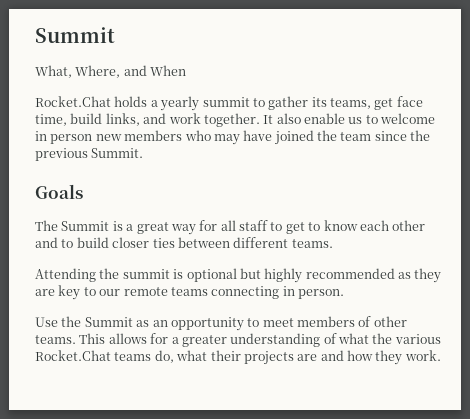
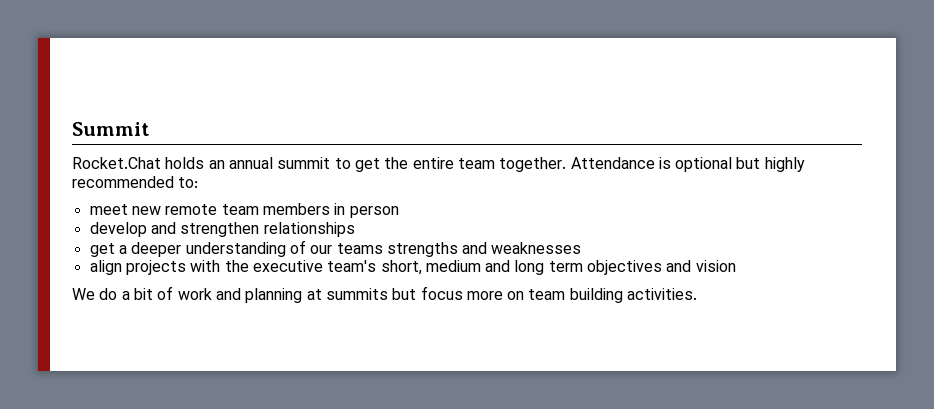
[35,65,187,78] [35,96,423,111] [35,113,436,127] [35,130,431,145] [35,148,144,161] [35,184,83,199] [35,220,426,235] [35,237,333,248] [35,268,170,282] What, Where, and When // Rocket.Chat holds a yearly summit to gather its teams, get face time, build links, and work together. It also enable us to welcome in person new members who may have joined the team since the previous Summit. // Goals // The Summit is a great way for all staff to get to know each other and to build closer ties between different teams. // Attending the summit -> [72,157,655,172] Rocket.Chat holds an annual summit to get the entire team together. Attendance
[398,268,442,283] [35,285,344,300] [35,316,407,331] [35,333,441,347] [35,350,441,365] as they are key to our remote teams connecting in person. // Use the Summit as an opportunity to meet members of other teams. This allows for a greater understanding of what the various Rocket.Chat teams do, what their projects are and how they work. -> [178,177,199,188] [89,203,399,218] [89,222,355,237] [89,240,582,257] [89,260,736,275] [72,286,698,303] to: // meet new remote team members in person // develop and strengthen relationships // get a deeper understanding of our teams strengths and weaknesses // align projects with the executive team's short, medium and long term objectives and vision // We do a bit of work and planning at summits but focus more on team building activities.

